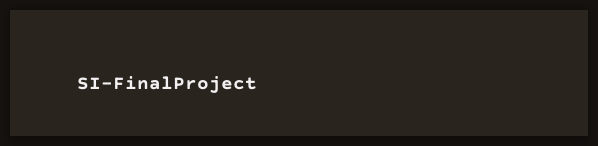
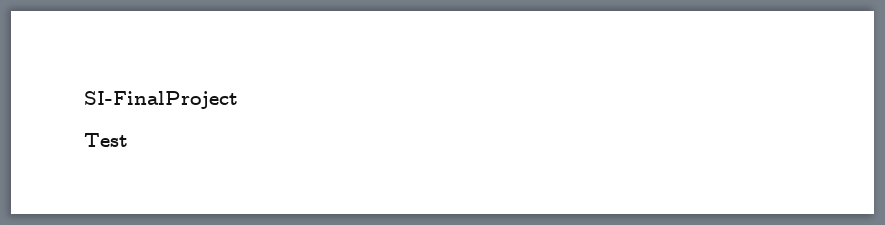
(257, 84) none -> [84,133,128,147] // Test

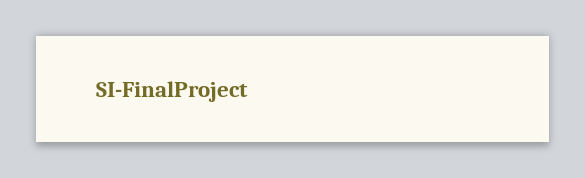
[84,133,128,147] // Test -> (248, 91) none

